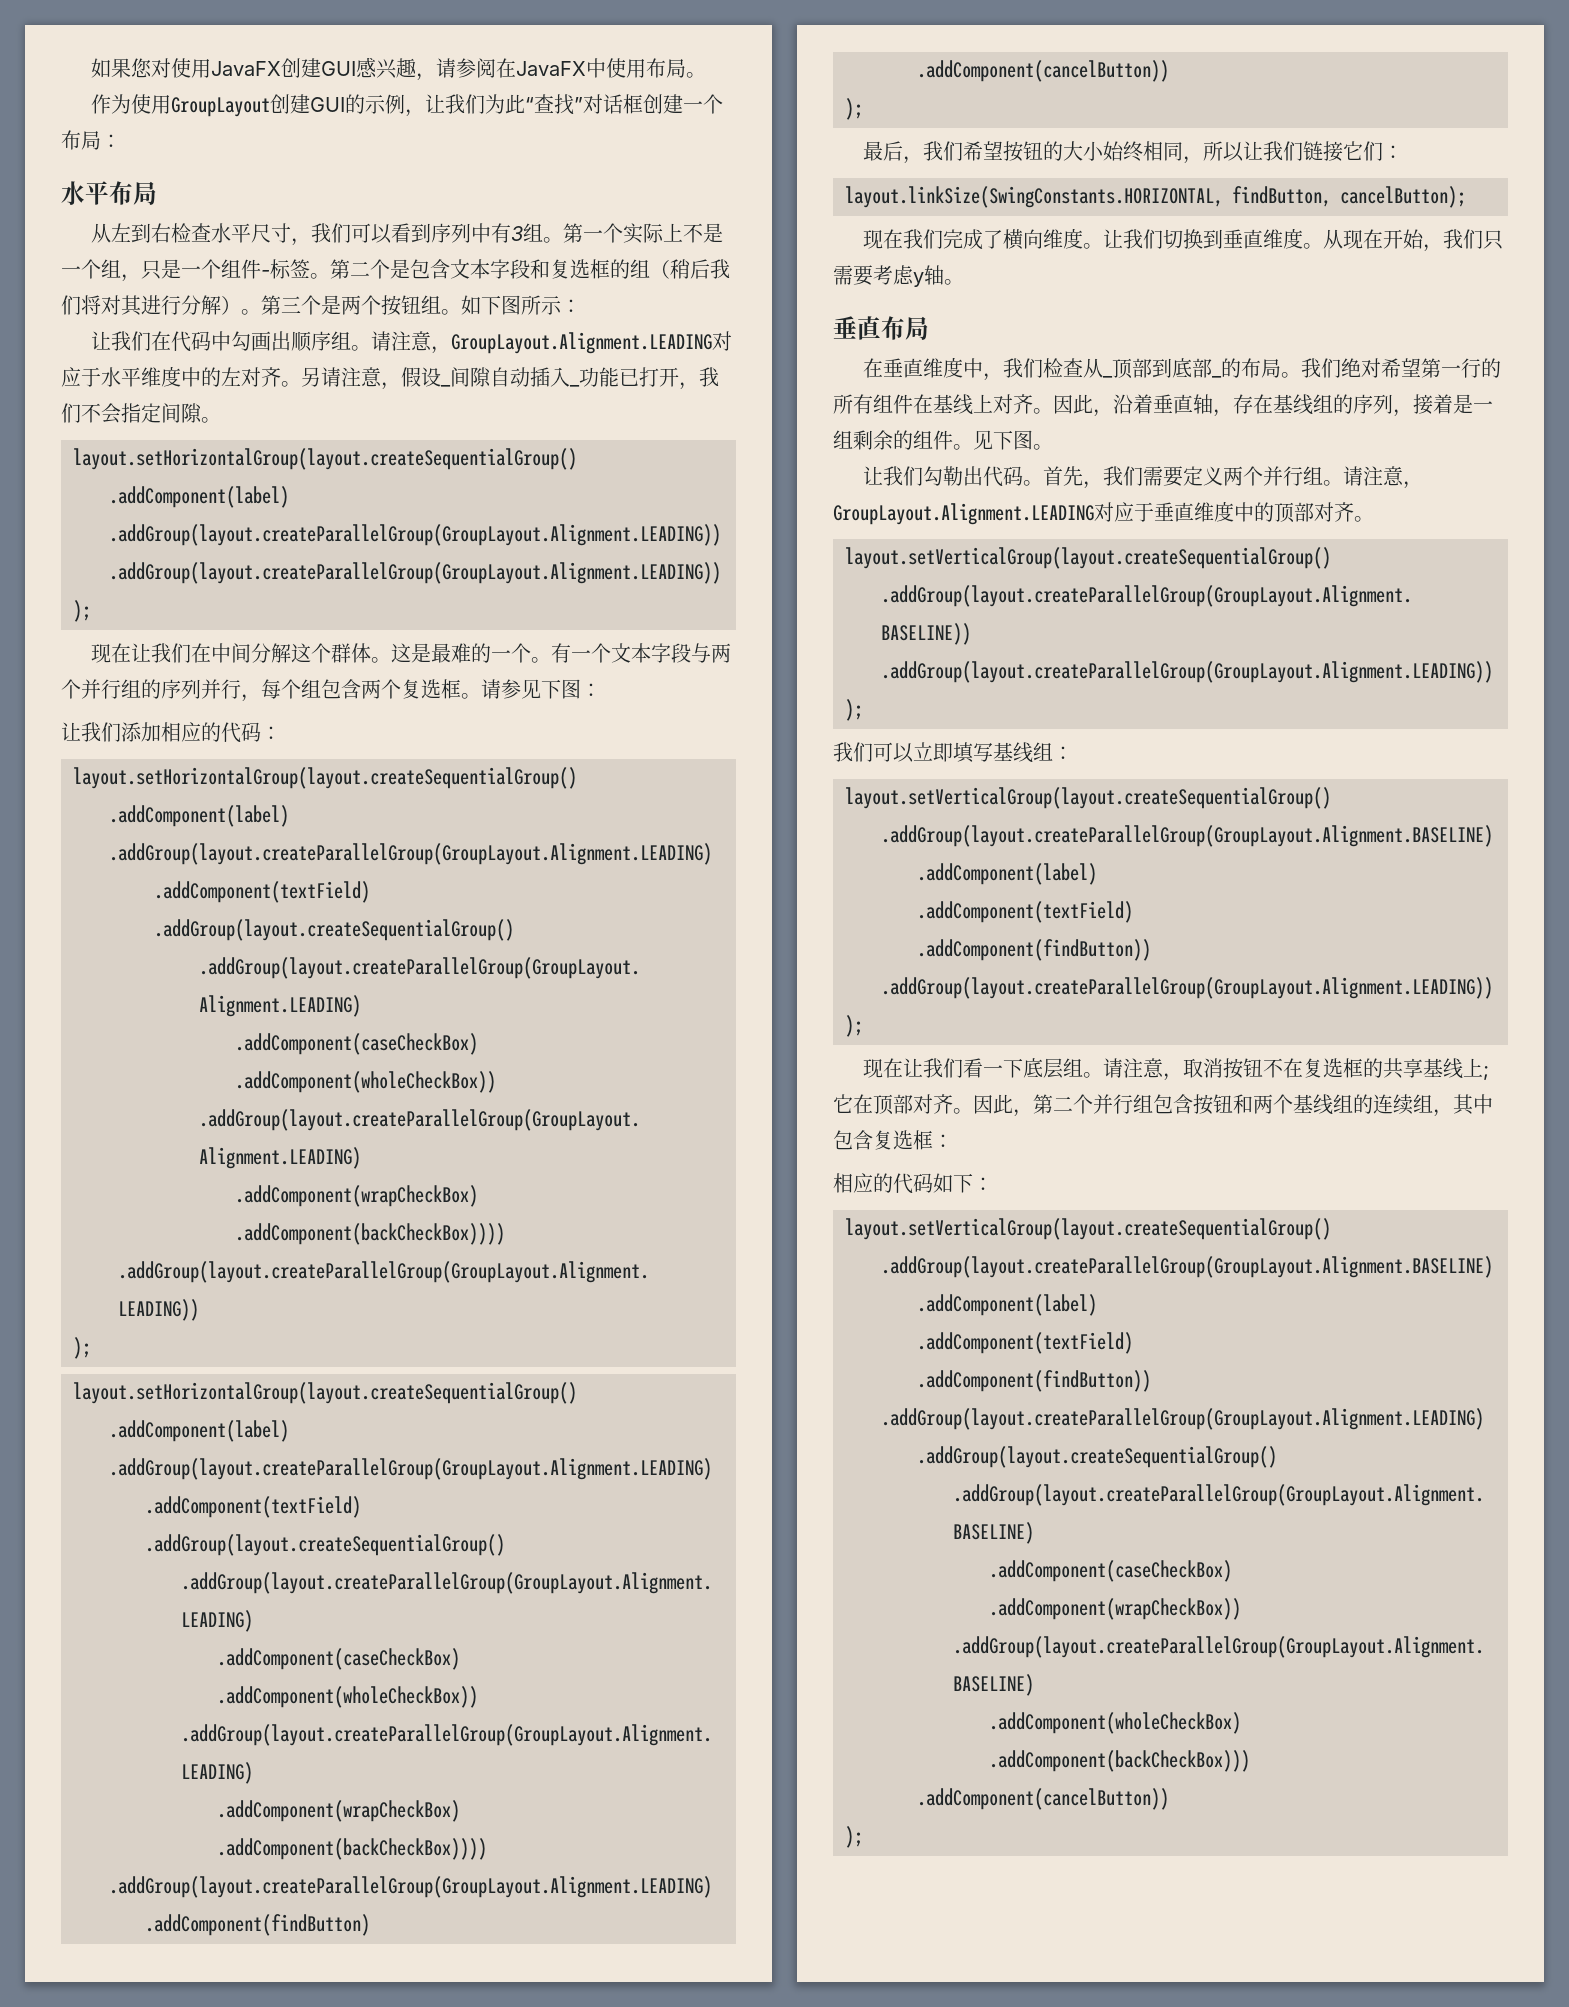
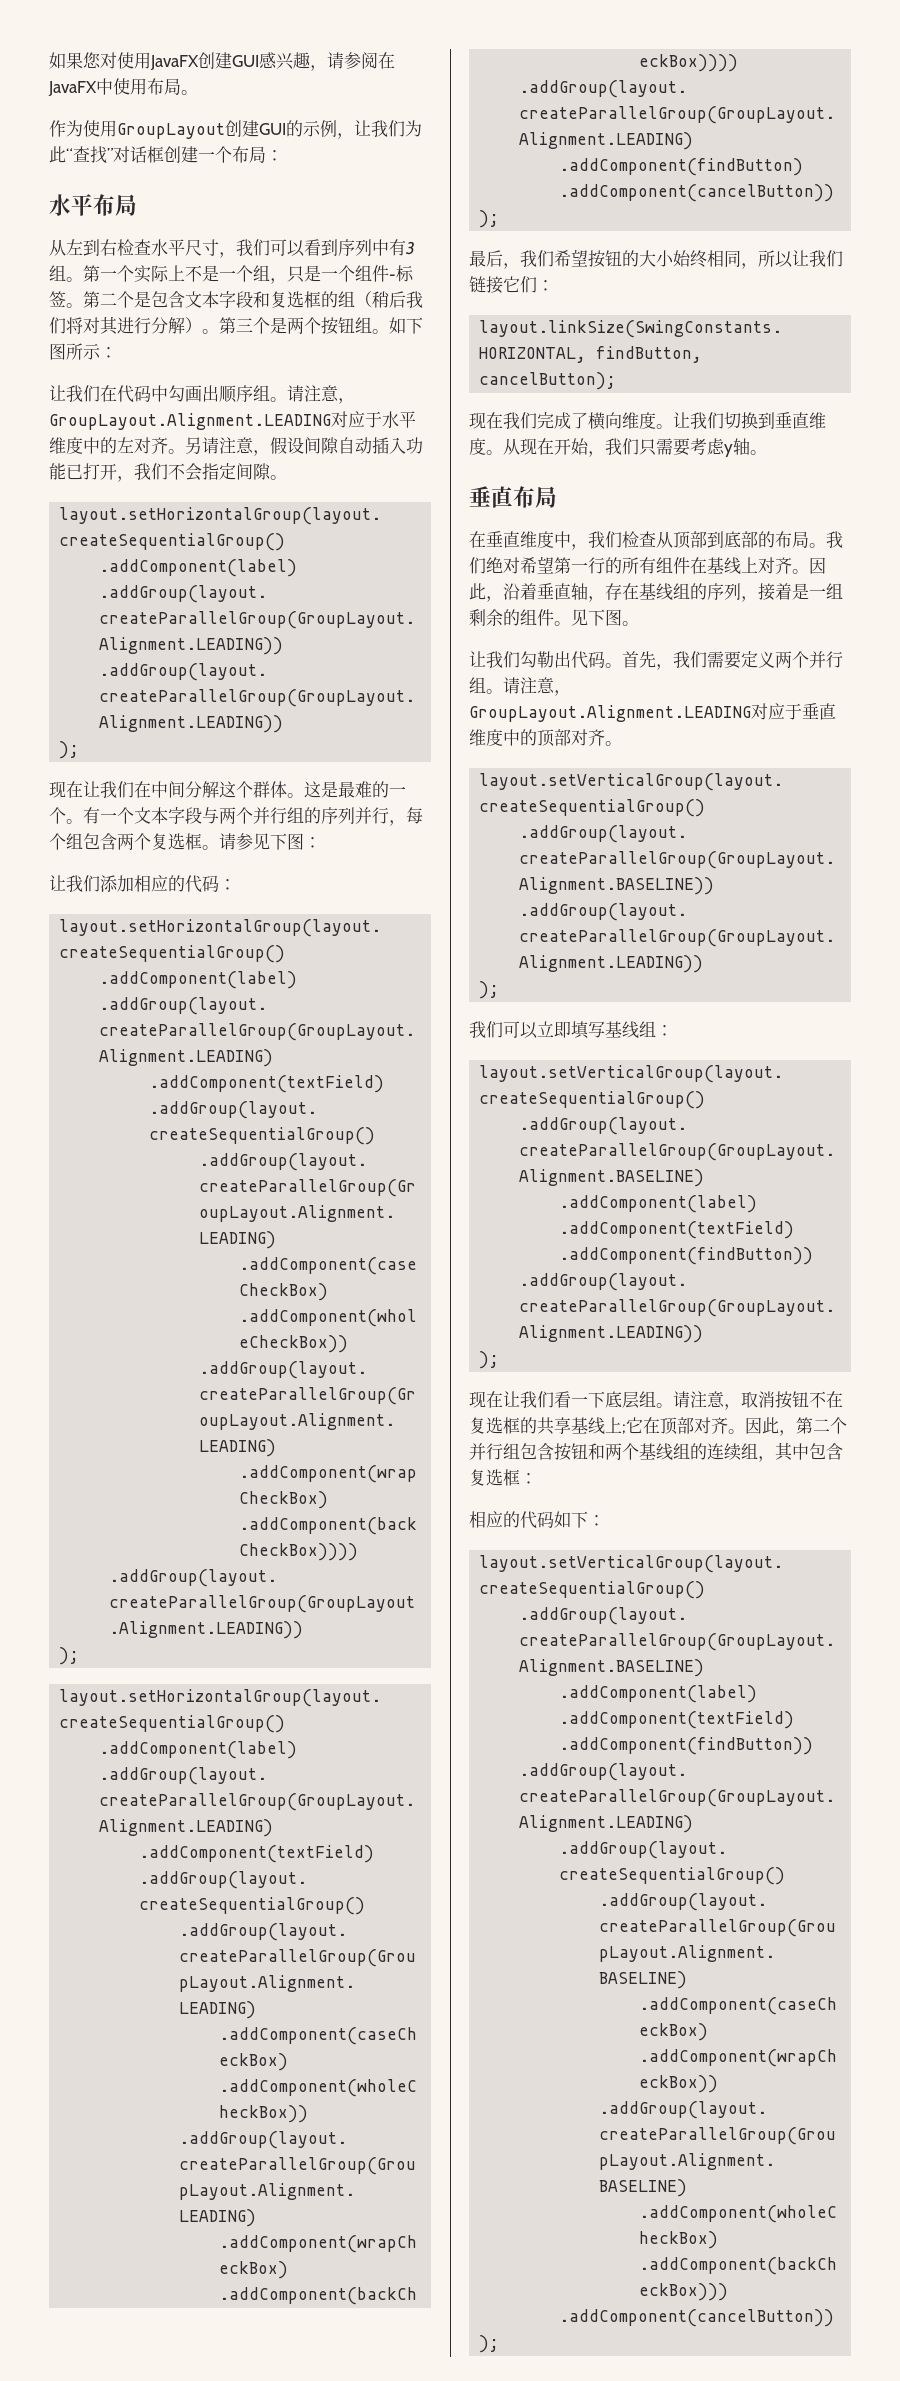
[441,385,451,387] _ -> (304, 445) none
[570,385,580,387] _ -> (406, 445) none
[1103,376,1114,378] _ -> (673, 539) none
[1212,376,1223,378] _ -> (758, 539) none

